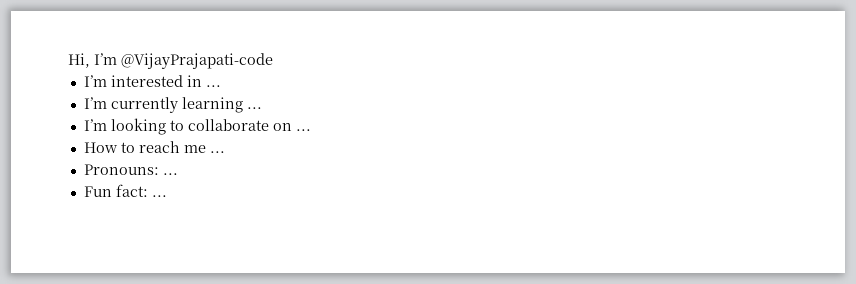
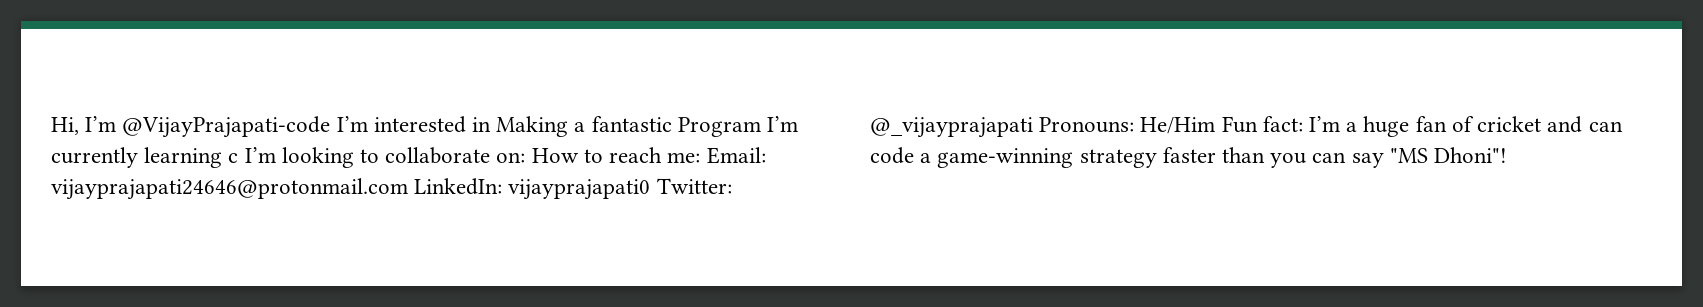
(273, 61) // -> (331, 127) none
[205,85,221,87] ... // -> [496,116,761,137] Making a fantastic Program
[246,107,262,109] ... // -> [228,153,239,163] c
[272,123,311,131] on ... // -> [496,152,526,163] on:
[183,145,225,153] [83,164,178,175] [83,184,167,197] me ... // Pronouns: ... // Fun fact: ... -> [667,147,766,164] [51,178,732,200] [870,116,1623,138] [870,147,1508,168] me: Email: vijayprajapati24646@protonmail.com LinkedIn: vijayprajapati0 Twitter: @_vijayprajapati Pronouns: He/Him Fun fact: I’m a huge fan of cricket and can code a game-winning strategy faster than you can say "MS Dhoni"!

